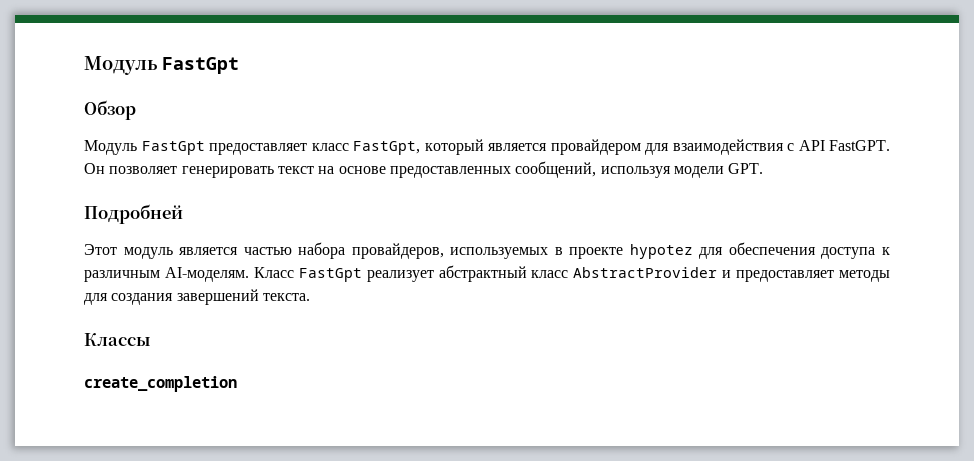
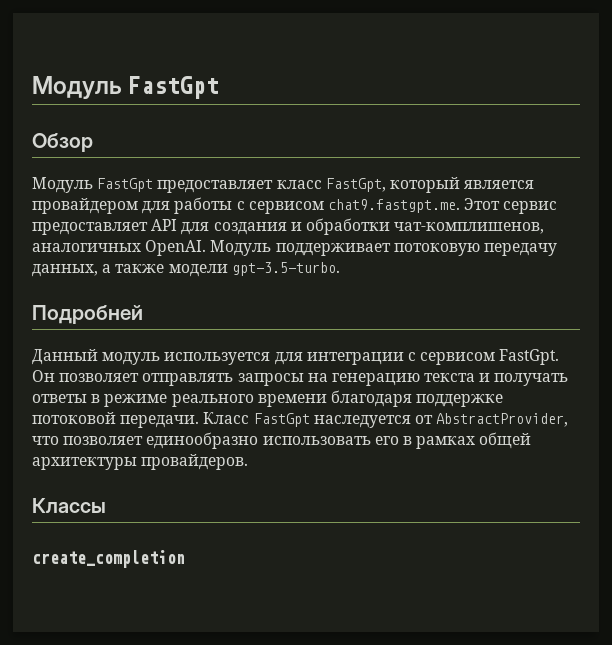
[672,139,890,155] [84,161,764,178] [84,204,183,224] [84,242,891,259] [84,265,891,282] [84,289,310,305] взаимодействия с API FastGPT. Он позволяет генерировать текст на основе предоставленных сообщений, используя модели GPT. // Подробней // Этот модуль является частью набора провайдеров, используемых в проекте hypotez для обеспечения доступа к различным AI-моделям. Класс FastGpt реализует абстрактный класс AbstractProvider и предоставляет методы для создания завершений текста. -> [174,197,558,214] [32,218,545,235] [32,240,557,256] [32,262,340,277] [32,305,143,324] [32,349,560,365] [32,370,569,386] [32,390,504,407] [32,412,569,428] [32,432,532,449] [32,454,249,470] работы с сервисом chat9.fastgpt.me. Этот сервис предоставляет API для создания и обработки чат-комплишенов, аналогичных OpenAI. Модуль поддерживает потоковую передачу данных, а также модели gpt-3.5-turbo. // Подробней // Данный модуль используется для интеграции с сервисом FastGpt. Он позволяет отправлять запросы на генерацию текста и получать ответы в режиме реального времени благодаря поддержке потоковой передачи. Класс FastGpt наследуется от AbstractProvider, что позволяет единообразно использовать его в рамках общей архитектуры провайдеров.

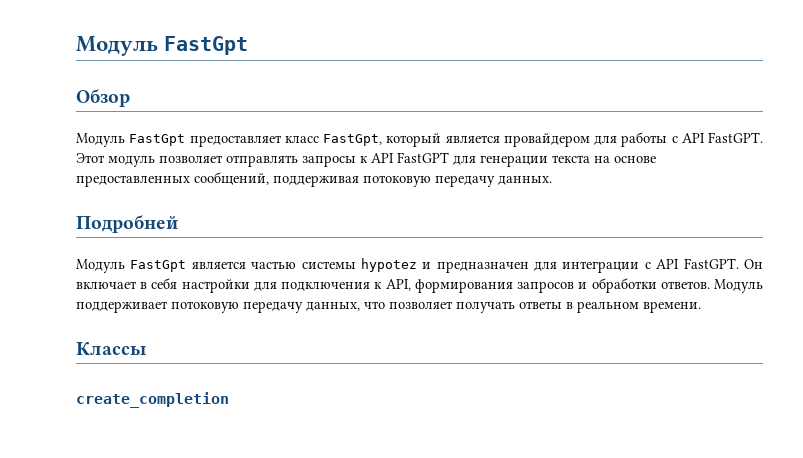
[248,198,558,214] [32,218,545,235] [32,240,207,256] сервисом chat9.fastgpt.me. Этот сервис предоставляет API для создания и обработки чат-комплишенов, аналогичных OpenAI. -> [681,132,763,143] [76,152,656,167] [76,172,552,187] [76,215,178,233] [76,258,763,273] [76,278,710,293] API FastGPT. Этот модуль позволяет отправлять запросы к API FastGPT для генерации текста на основе предоставленных сообщений, поддерживая потоковую передачу данных. // Подробней // Модуль FastGpt является частью системы hypotez и предназначен для интеграции с API FastGPT. Он включает в себя настройки для подключения к API, формирования запросов и обработки ответов.
[102,262,340,277] [32,305,143,324] [32,349,560,365] [32,370,569,386] [32,390,504,407] [32,412,569,428] [32,432,532,449] [32,454,249,470] а также модели gpt-3.5-turbo. // Подробней // Данный модуль используется для интеграции с сервисом FastGpt. Он позволяет отправлять запросы на генерацию текста и получать ответы в режиме реального времени благодаря поддержке потоковой передачи. Класс FastGpt наследуется от AbstractProvider, что позволяет единообразно использовать его в рамках общей архитектуры провайдеров. -> [364,301,701,313] что позволяет получать ответы в реальном времени.

